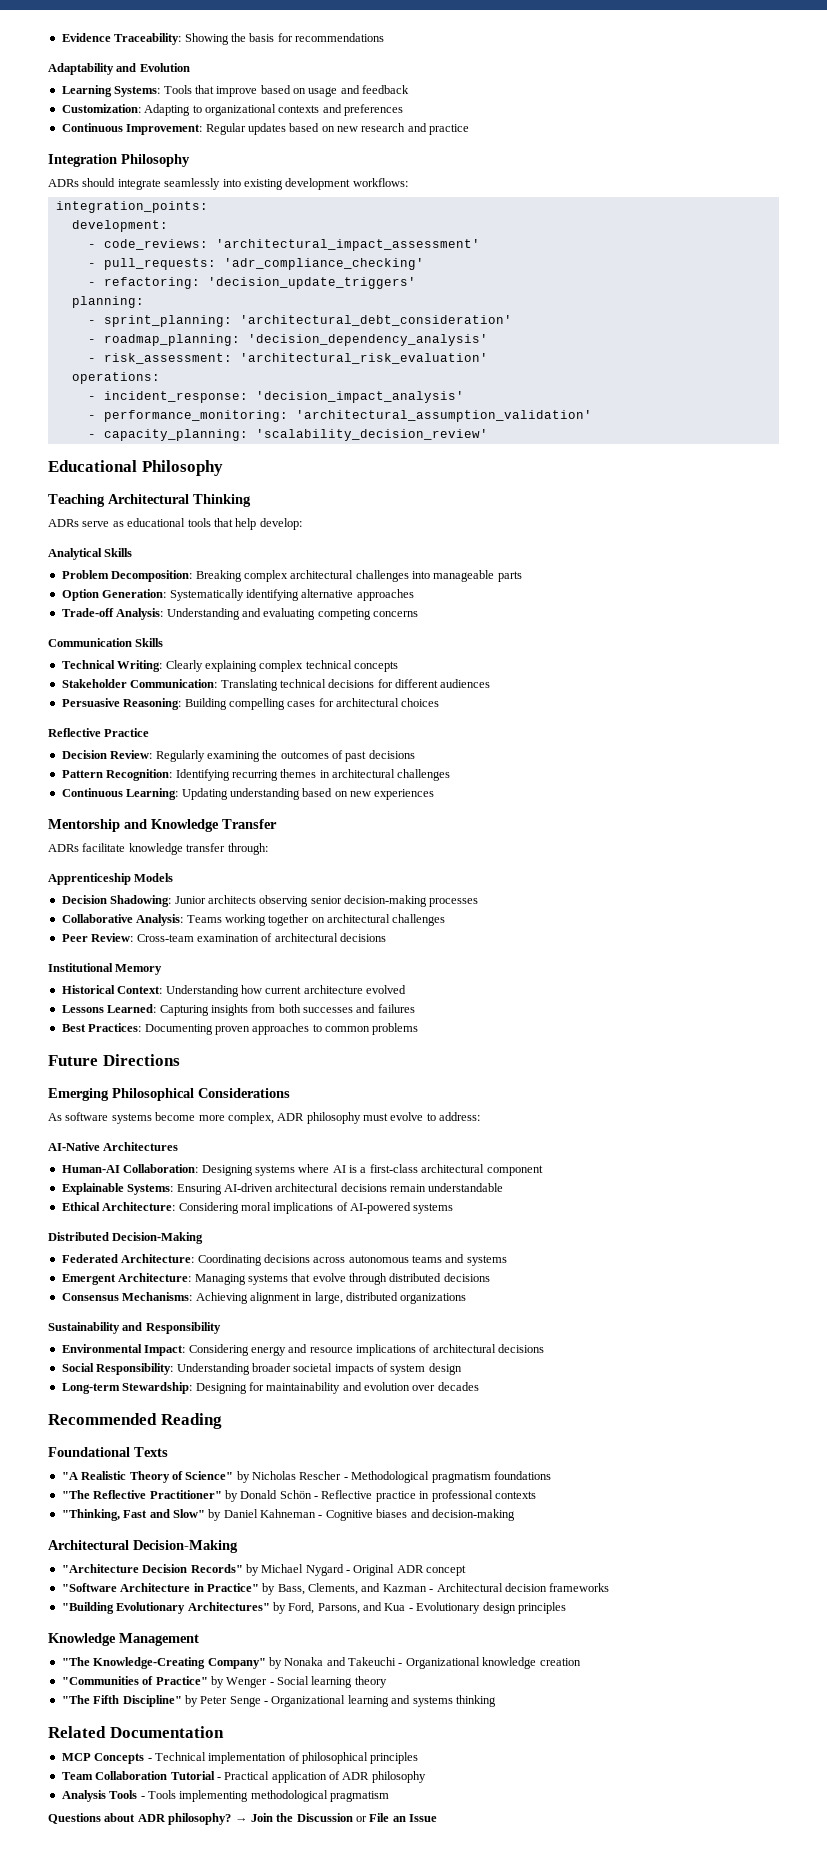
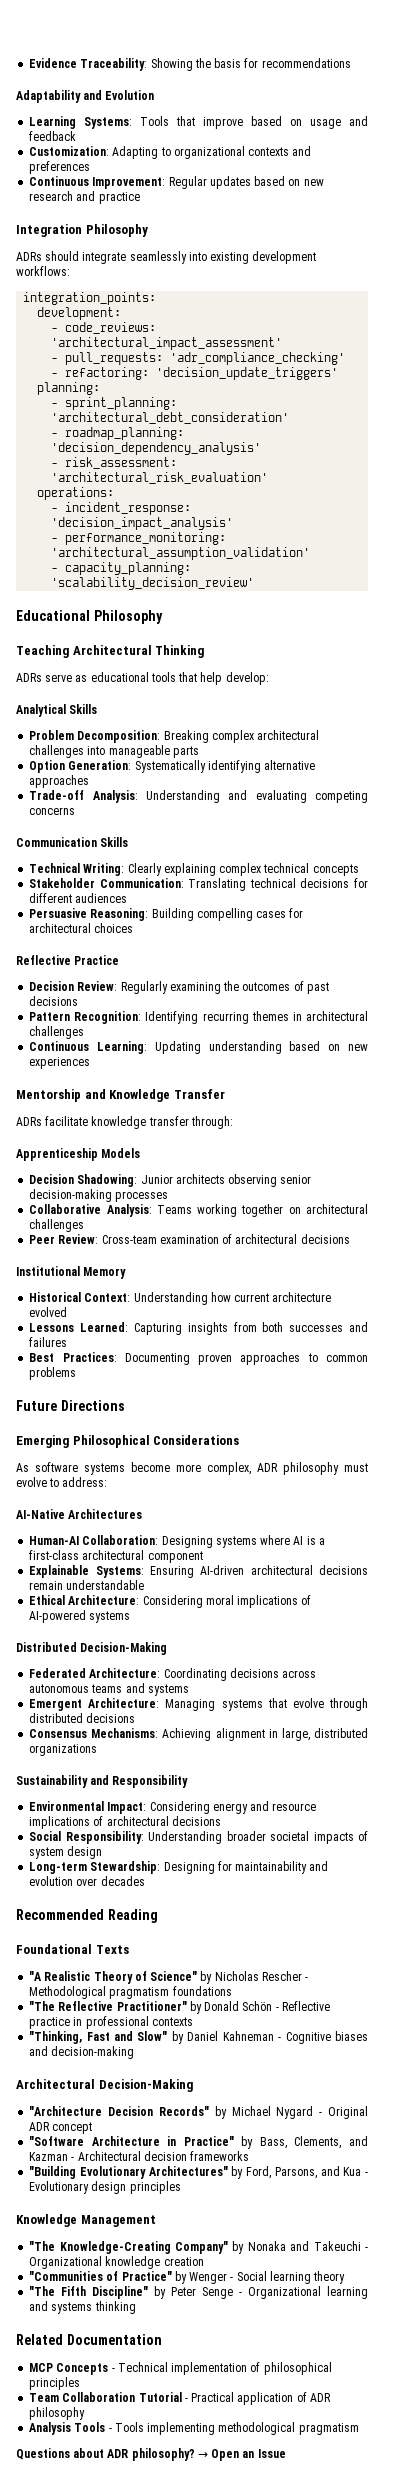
[250,1813,390,1822] Join the Discussion or File -> [211,2449,240,2461] Open

